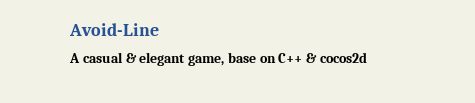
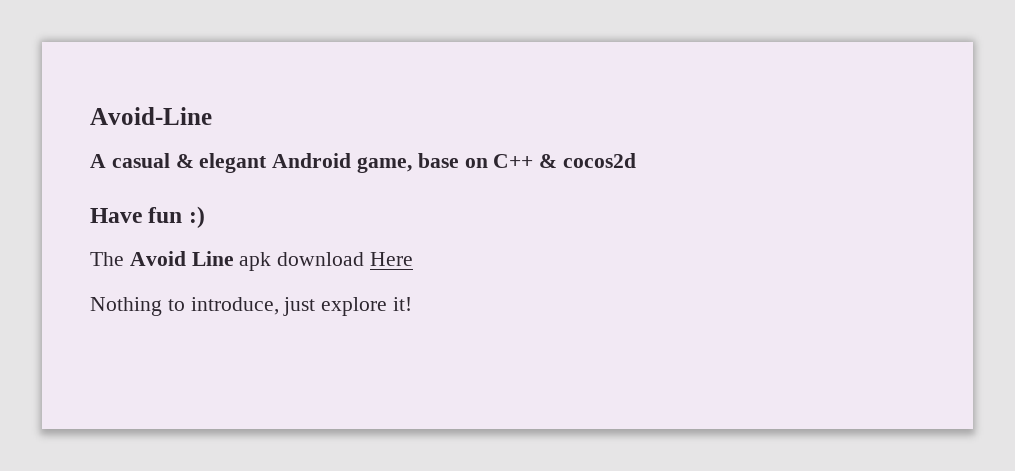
(186, 59) none -> [272,153,352,168] Android
(368, 57) none -> [90,206,205,228] [90,251,414,271] [90,297,413,316] // Have fun :) // The Avoid Line apk download Here // Nothing to introduce, just explore it!

